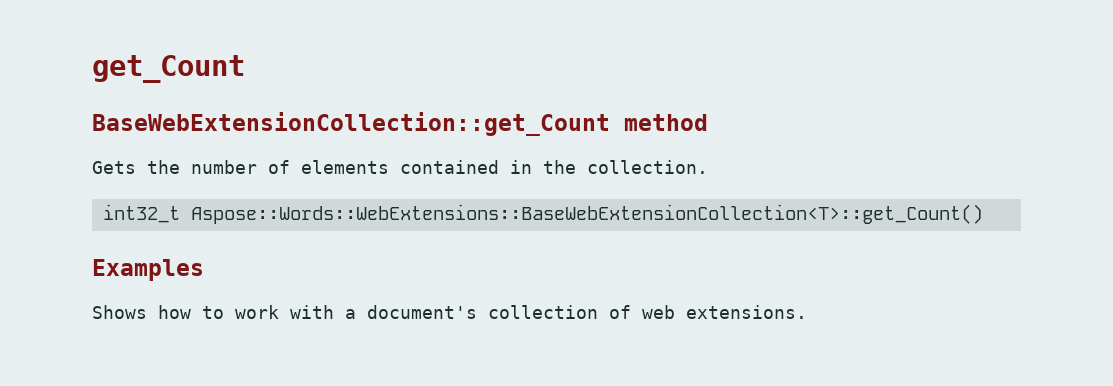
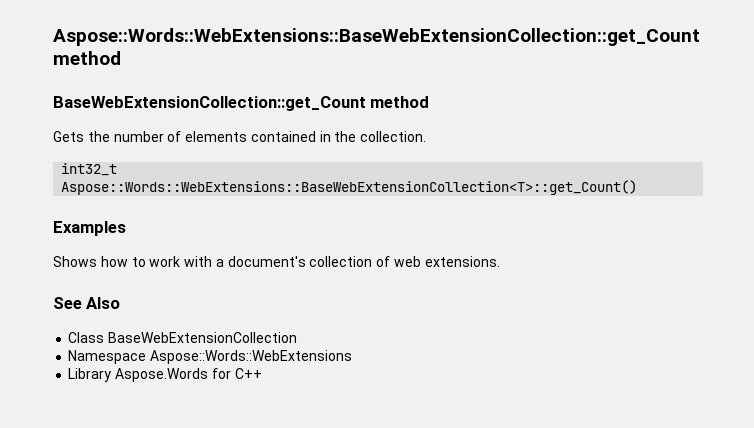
[92,55,245,83] get_Count -> [53,28,700,46] [53,51,121,65] Aspose::Words::WebExtensions::BaseWebExtensionCollection::get_Count method
(807, 312) none -> [53,297,121,309] [68,332,298,343] [68,350,353,364] [68,368,262,382] // See Also // Class BaseWebExtensionCollection // Namespace Aspose::Words::WebExtensions // Library Aspose.Words for C++

